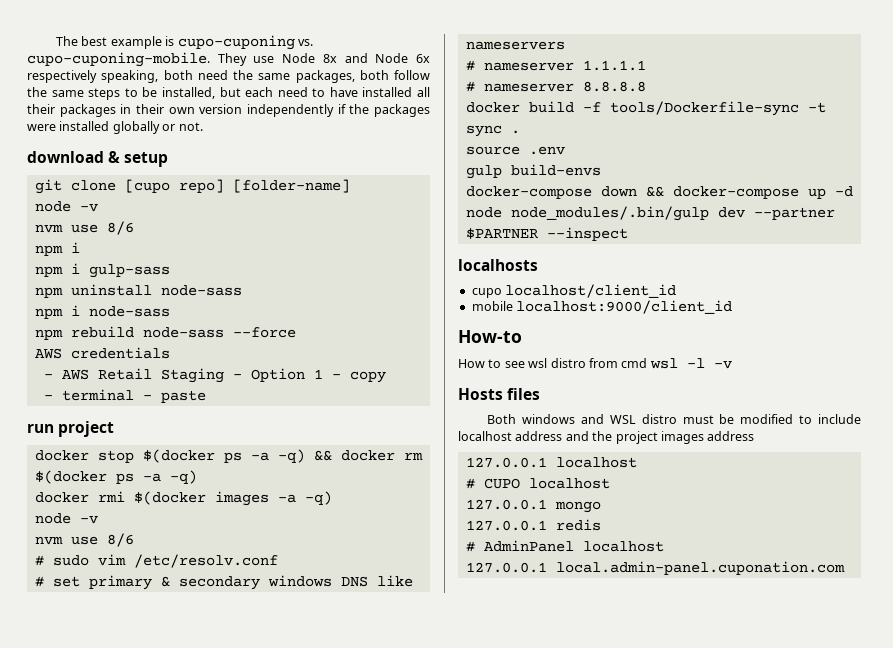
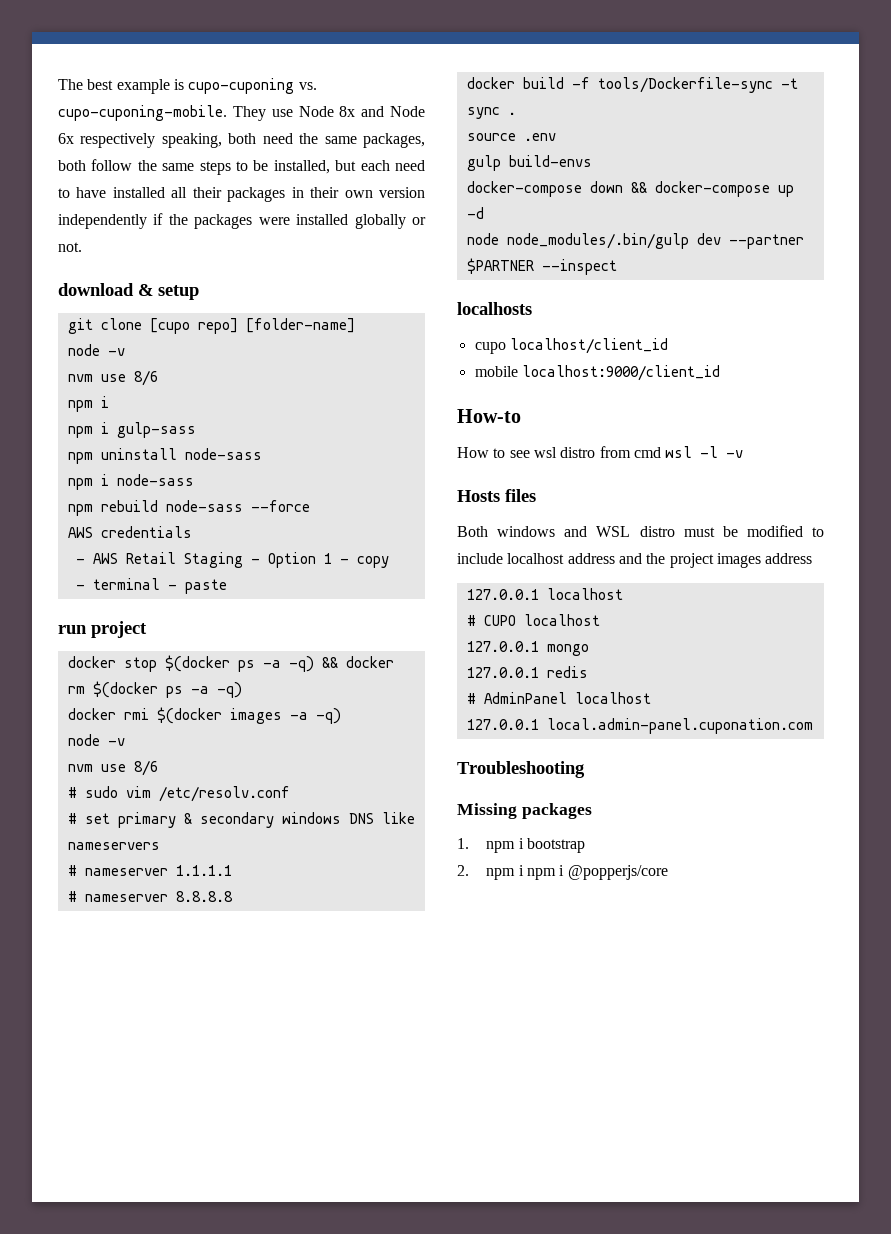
(845, 568) none -> [457,761,585,778] [457,803,592,819] [457,838,585,853] [457,865,668,880] // Troubleshooting // Missing packages // 1. npm i bootstrap // 2. npm i npm i @popperjs/core

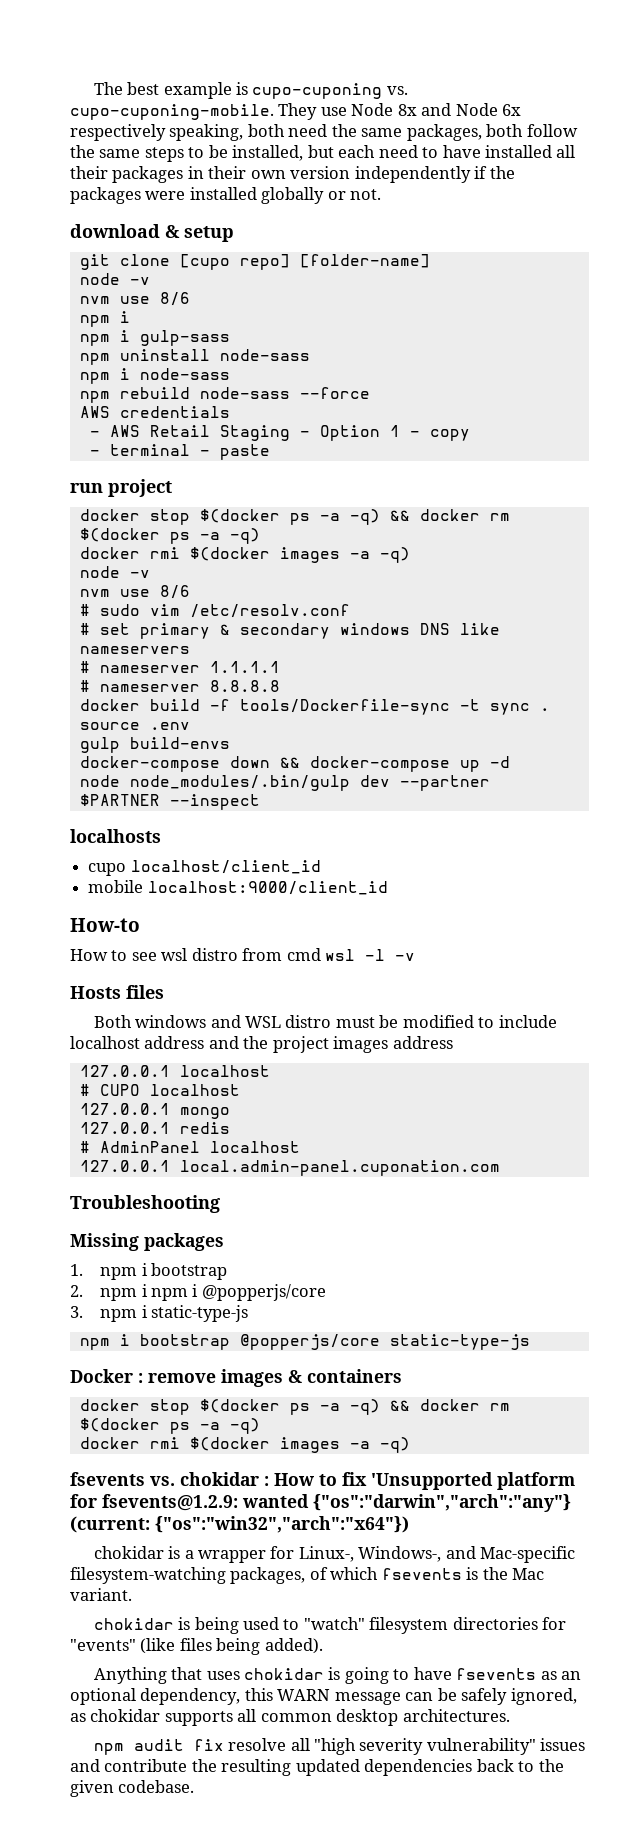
(668, 872) none -> [70,1305,249,1322] [79,1334,530,1350] [70,1369,402,1387] [79,1399,510,1415] [79,1418,260,1434] [79,1437,410,1453] [70,1472,575,1490] [70,1494,571,1512] [70,1516,409,1533] [93,1546,576,1563] [70,1567,545,1584] [70,1588,132,1601] [93,1617,567,1634] [70,1638,323,1655] [93,1667,582,1684] [70,1688,577,1705] [70,1709,510,1726] [93,1738,586,1755] [70,1759,564,1776] [70,1780,195,1797] // 3. npm i static-type-js // npm i bootstrap @popperjs/core static-type-js // Docker : remove images & containers // docker stop $(docker ps -a -q) && docker rm $(docker ps -a -q) // docker rmi $(docker images -a -q) // fsevents vs. chokidar : How to fix 'Unsupported platform for fsevents@1.2.9: wanted {"os":"darwin","arch":"any"} (current: {"os":"win32","arch":"x64"}) // chokidar is a wrapper for Linux-, Windows-, and Mac-specific filesystem-watching packages, of which fsevents is the Mac variant. // chokidar is being used to "watch" filesystem directories for "events" (like files being added). // Anything that uses chokidar is going to have fsevents as an optional dependency, this WARN message can be safely ignored, as chokidar supports all common desktop architectures. // npm audit fix resolve all "high severity vulnerability" issues and contribute the resulting updated dependencies back to the given codebase.

